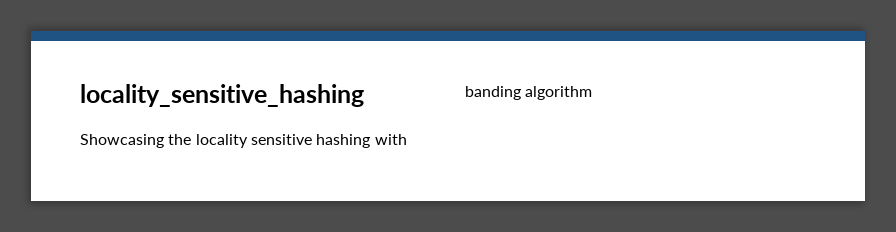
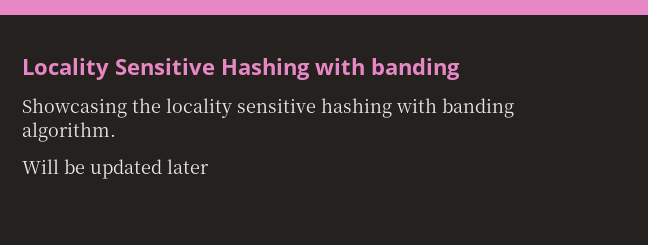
[80,84,364,107] locality_sensitive_hashing -> [22,58,460,80] Locality Sensitive Hashing with banding
[525,86,593,100] algorithm -> [22,122,116,142] [22,159,209,179] algorithm. // Will be updated later

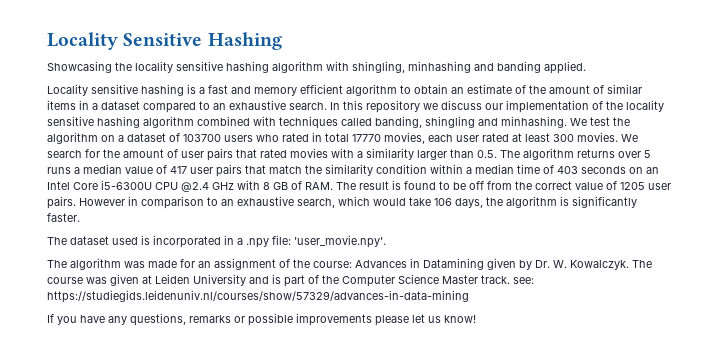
[315,58,460,80] with banding -> (282, 41) none
[396,98,514,118] [22,122,116,142] [22,159,209,179] with banding algorithm. // Will be updated later -> [272,61,586,74] [47,84,642,96] [47,100,664,113] [47,116,630,129] [47,132,638,144] [47,148,651,161] [47,164,659,177] [47,180,671,192] [47,196,637,209] [47,213,80,222] [47,235,386,248] [47,258,652,270] [47,274,534,287] [47,290,469,303] [47,313,476,326] algorithm with shingling, minhashing and banding applied. // Locality sensitive hashing is a fast and memory efficient algorithm to obtain an estimate of the amount of similar items in a dataset compared to an exhaustive search. In this repository we discuss our implementation of the locality sensitive hashing algorithm combined with techniques called banding, shingling and minhashing. We test the algorithm on a dataset of 103700 users who rated in total 17770 movies, each user rated at least 300 movies. We search for the amount of user pairs that rated movies with a similarity larger than 0.5. The algorithm returns over 5 runs a median value of 417 user pairs that match the similarity condition within a median time of 403 seconds on an Intel Core i5-6300U CPU @2.4 GHz with 8 GB of RAM. The result is found to be off from the correct value of 1205 user pairs. However in comparison to an exhaustive search, which would take 106 days, the algorithm is significantly faster. // The dataset used is incorporated in a .npy file: 'user_movie.npy'. // The algorithm was made for an assignment of the course: Advances in Datamining given by Dr. W. Kowalczyk. The course was given at Leiden University and is part of the Computer Science Master track. see: https://studiegids.leidenuniv.nl/courses/show/57329/advances-in-data-mining // If you have any questions, remarks or possible improvements please let us know!

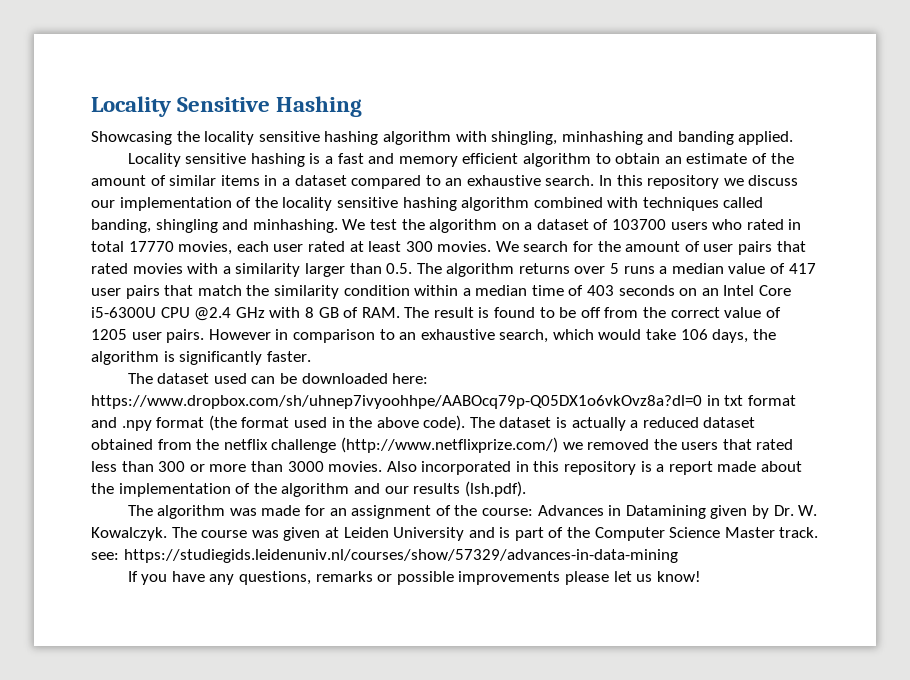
[141,235,386,248] is incorporated in a .npy file: 'user_movie.npy'. -> [251,373,429,384] [91,395,796,409] [91,415,756,431] [91,437,794,453] [91,461,803,475] [91,481,526,497] can be downloaded here: https://www.dropbox.com/sh/uhnep7ivyoohhpe/AABOcq79p-Q05DX1o6vkOvz8a?dl=0 in txt format and .npy format (the format used in the above code). The dataset is actually a reduced dataset obtained from the netflix challenge (http://www.netflixprize.com/) we removed the users that rated less than 300 or more than 3000 movies. Also incorporated in this repository is a report made about the implementation of the algorithm and our results (lsh.pdf).

